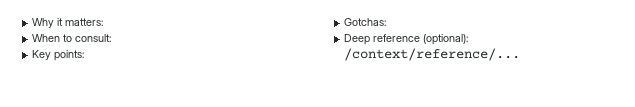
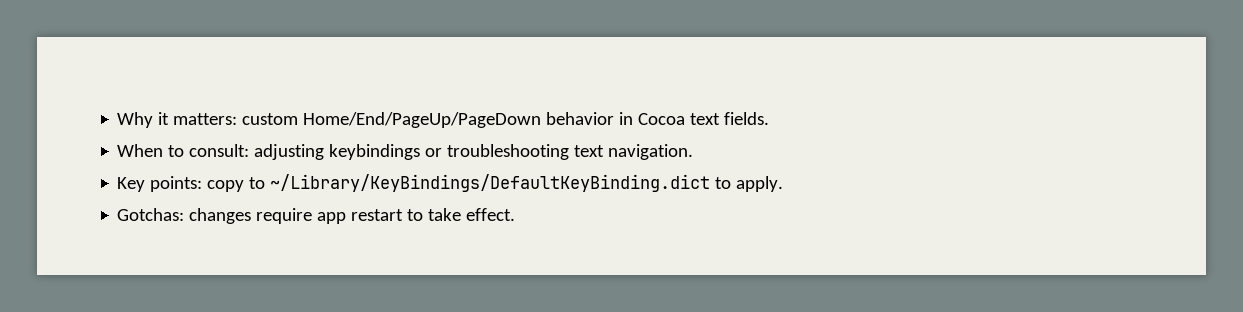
[32,34,112,42] [32,50,85,61] [344,18,387,26] [344,34,469,45] [344,48,521,61] // When to consult: // Key points: // Gotchas: // Deep reference (optional): /context/reference/... -> [242,112,770,128] [117,144,694,160] [117,174,784,192] [117,208,516,224] custom Home/End/PageUp/PageDown behavior in Cocoa text fields. // When to consult: adjusting keybindings or troubleshooting text navigation. // Key points: copy to ~/Library/KeyBindings/DefaultKeyBinding.dict to apply. // Gotchas: changes require app restart to take effect.

